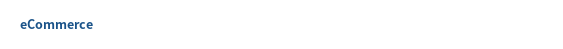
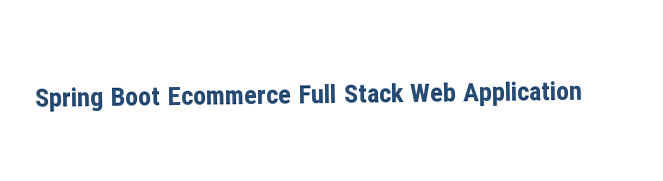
[20,19,93,29] eCommerce -> [34,80,583,112] Spring Boot Ecommerce Full Stack Web Application

